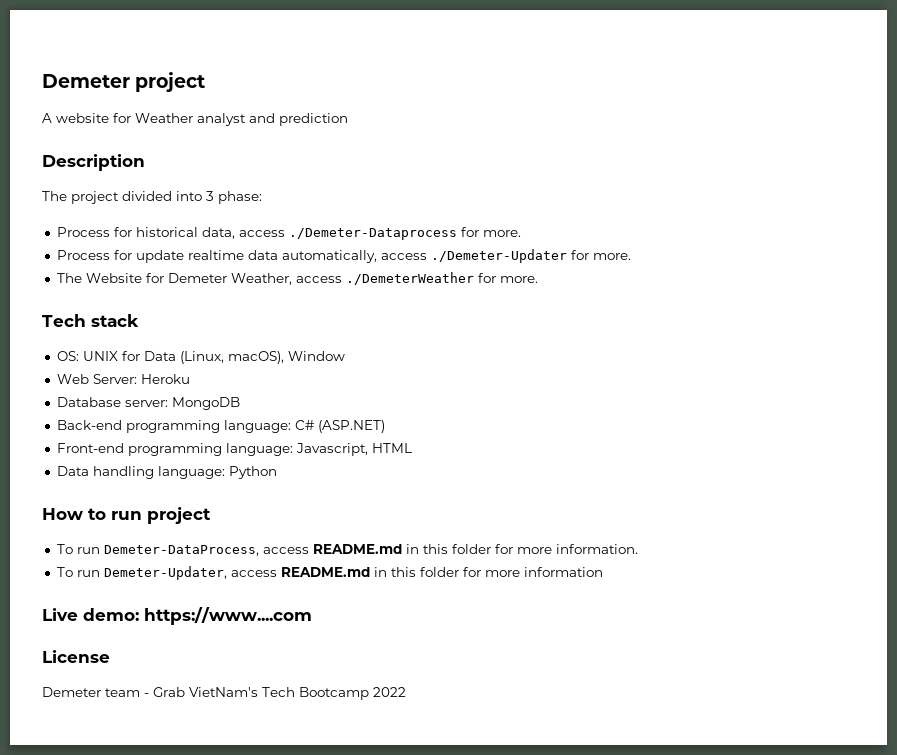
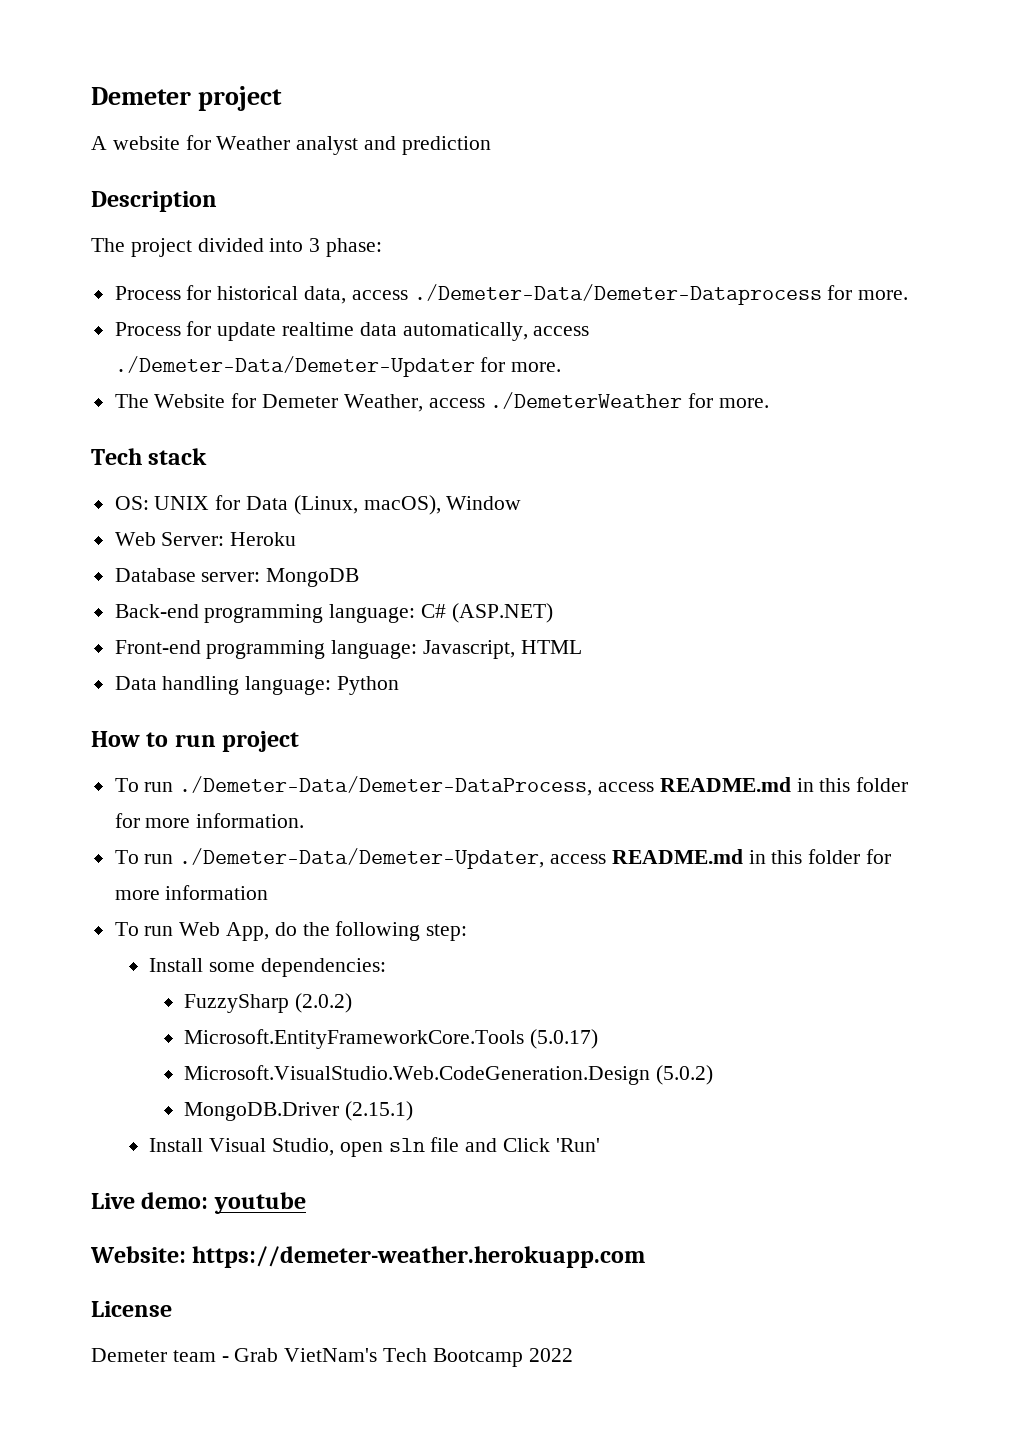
[288,228,457,240] ./Demeter-Dataprocess -> [413,284,822,305] ./Demeter-Data/Demeter-Dataprocess
[430,249,567,263] ./Demeter-Updater -> [114,356,475,377] ./Demeter-Data/Demeter-Updater
[103,545,259,556] Demeter-DataProcess, -> [179,776,593,796] ./Demeter-Data/Demeter-DataProcess,
[103,566,227,580] Demeter-Updater, -> [179,848,545,869] ./Demeter-Data/Demeter-Updater,
(603, 572) none -> [114,921,468,941] [149,958,387,977] [184,993,353,1013] [184,1029,599,1049] [184,1065,714,1085] [184,1101,414,1121] [149,1137,600,1157] // To run Web App, do the following step: // Install some dependencies: // FuzzySharp (2.0.2) // Microsoft.EntityFrameworkCore.Tools (5.0.17) // Microsoft.VisualStudio.Web.CodeGeneration.Design (5.0.2) // MongoDB.Driver (2.15.1) // Install Visual Studio, open sln file and Click 'Run'
[144,607,312,625] https://www....com -> [213,1192,306,1214] [90,1246,646,1268] youtube // Website: https://demeter-weather.herokuapp.com

